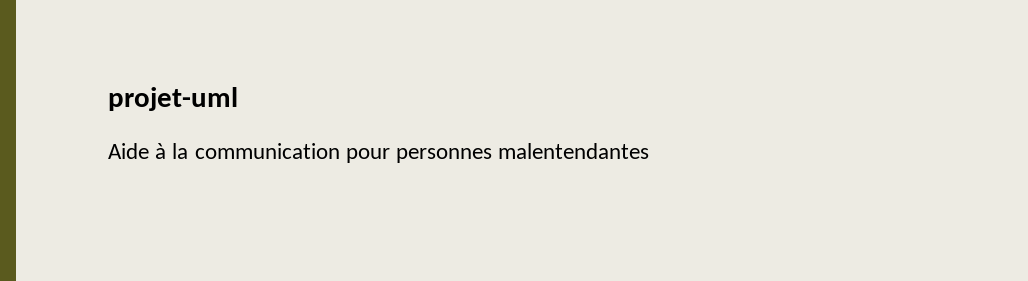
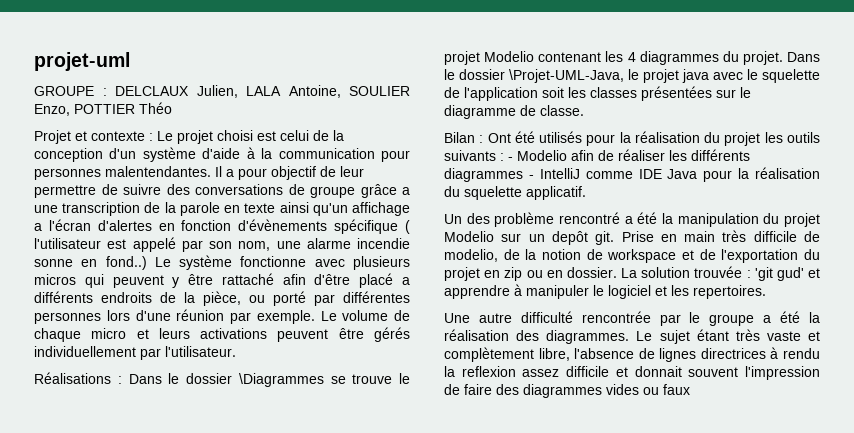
[108,143,149,159] Aide -> [34,85,410,98] [34,102,172,116] [34,130,344,144] [34,147,241,162] GROUPE : DELCLAUX Julien, LALA Antoine, SOULIER Enzo, POTTIER Théo // Projet et contexte : Le projet choisi est celui de la conception d'un système d'aide
[498,143,650,159] malentendantes -> [105,166,364,180] [34,184,410,198] [34,202,411,216] [34,219,410,234] [34,237,410,252] [34,255,410,270] [34,273,410,288] [34,291,410,306] [34,309,410,324] [34,327,410,342] [34,346,236,360] [34,372,410,387] [444,51,820,65] [444,69,820,83] [444,86,751,101] [444,105,584,119] [444,131,820,146] [444,149,750,161] [444,167,820,182] [444,186,586,200] [444,212,820,227] [444,230,820,245] [444,249,820,263] [444,266,820,281] [444,284,766,299] [444,311,821,326] [444,329,820,344] [444,347,820,362] [444,366,820,380] [444,384,690,398] malentendantes. Il a pour objectif de leur permettre de suivre des conversations de groupe grâce a une transcription de la parole en texte ainsi qu'un affichage a l'écran d'alertes en fonction d'évènements spécifique ( l'utilisateur est appelé par son nom, une alarme incendie sonne en fond..) Le système fonctionne avec plusieurs micros qui peuvent y être rattaché afin d'être placé a différents endroits de la pièce, ou porté par différentes personnes lors d'une réunion par exemple. Le volume de chaque micro et leurs activations peuvent être gérés individuellement par l'utilisateur. // Réalisations : Dans le dossier \Diagrammes se trouve le projet Modelio contenant les 4 diagrammes du projet. Dans le dossier \Projet-UML-Java, le projet java avec le squelette de l'application soit les classes présentées sur le diagramme de classe. // Bilan : Ont été utilisés pour la réalisation du projet les outils suivants : - Modelio afin de réaliser les différents diagrammes - IntelliJ comme IDE Java pour la réalisation du squelette applicatif. // Un des problème rencontré a été la manipulation du projet Modelio sur un depôt git. Prise en main très difficile de modelio, de la notion de workspace et de l'exportation du projet en zip ou en dossier. La solution trouvée : 'git gud' et apprendre à manipuler le logiciel et les repertoires. // Une autre difficulté rencontrée par le groupe a été la réalisation des diagrammes. Le sujet étant très vaste et complètement libre, l'absence de lignes directrices à rendu la reflexion assez difficile et donnait souvent l'impression de faire des diagrammes vides ou faux

